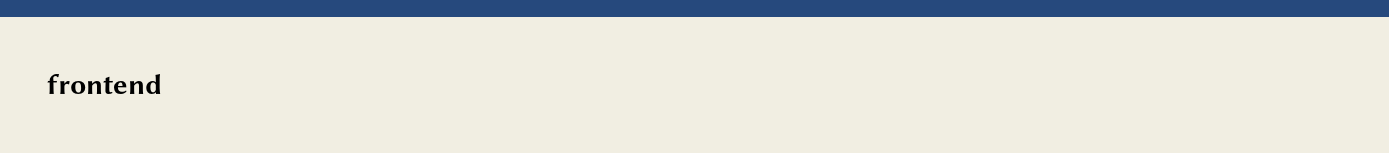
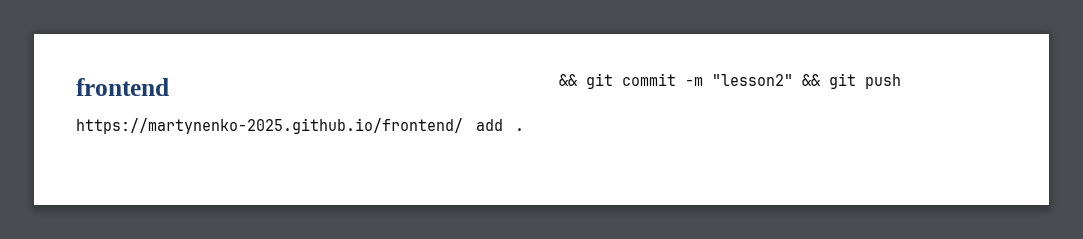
(162, 84) none -> [76,118,524,134] [559,73,901,89] // https://martynenko-2025.github.io/frontend/ add . && git commit -m "lesson2" && git push

